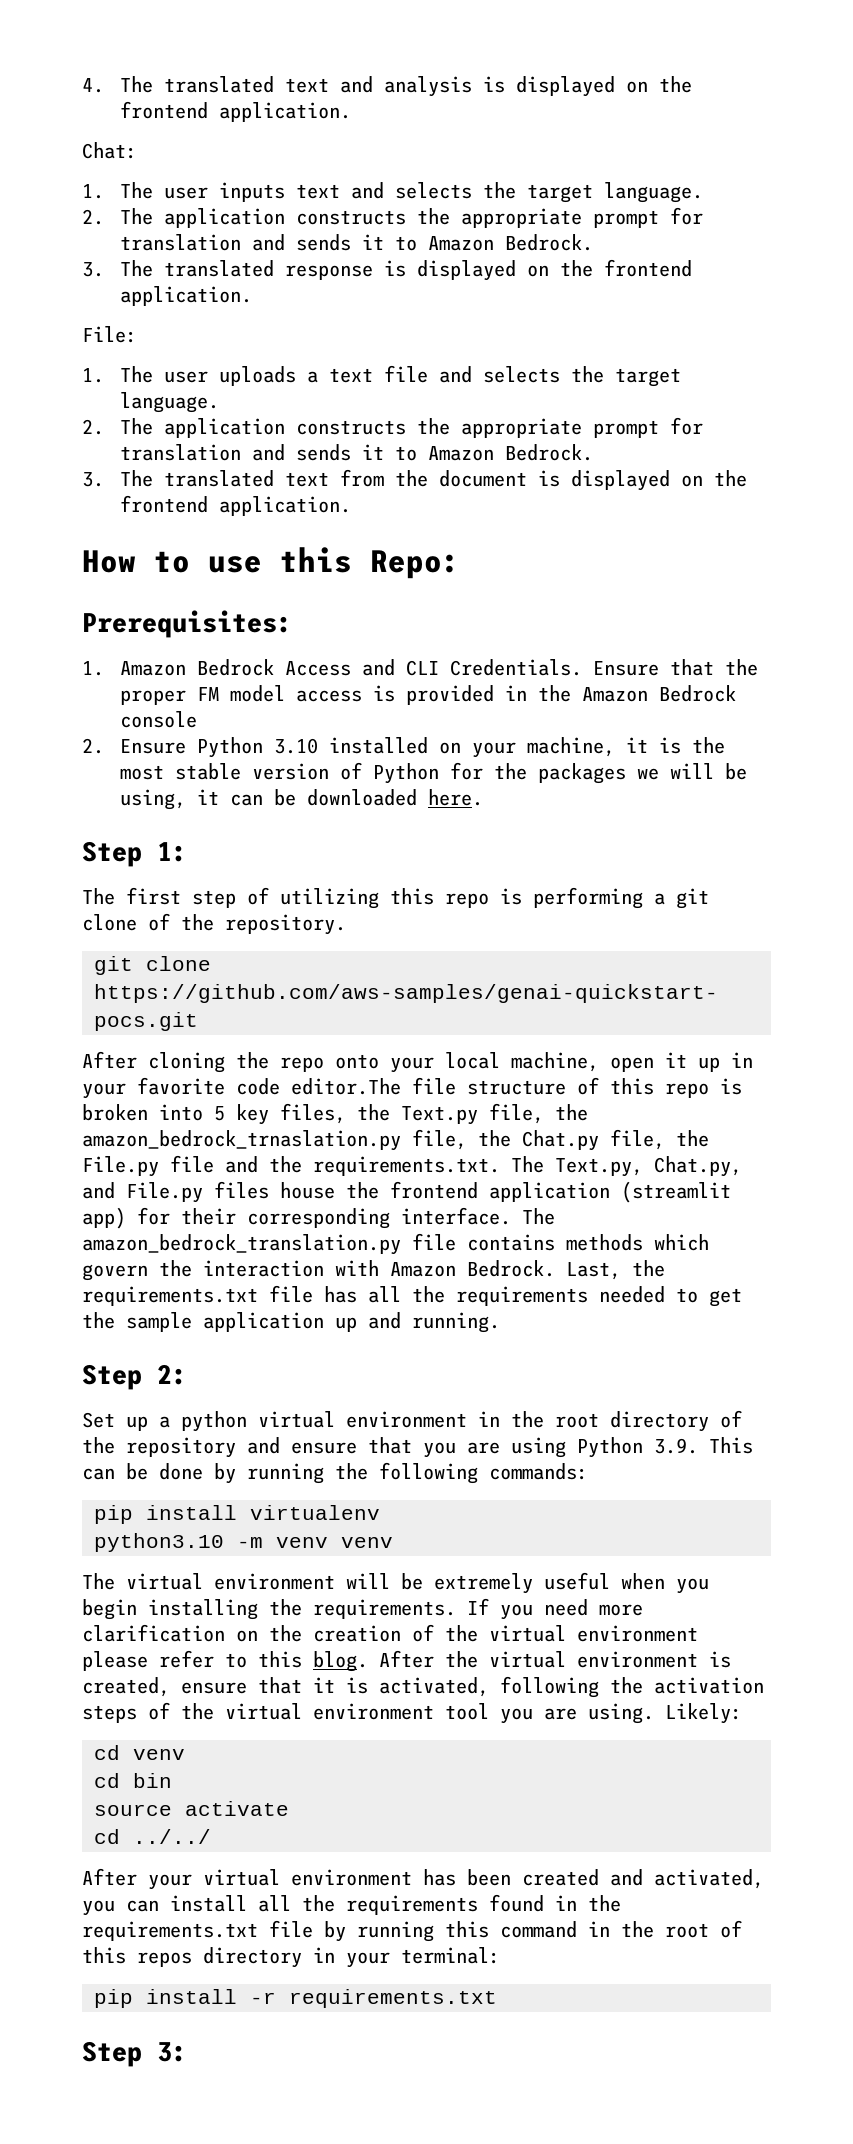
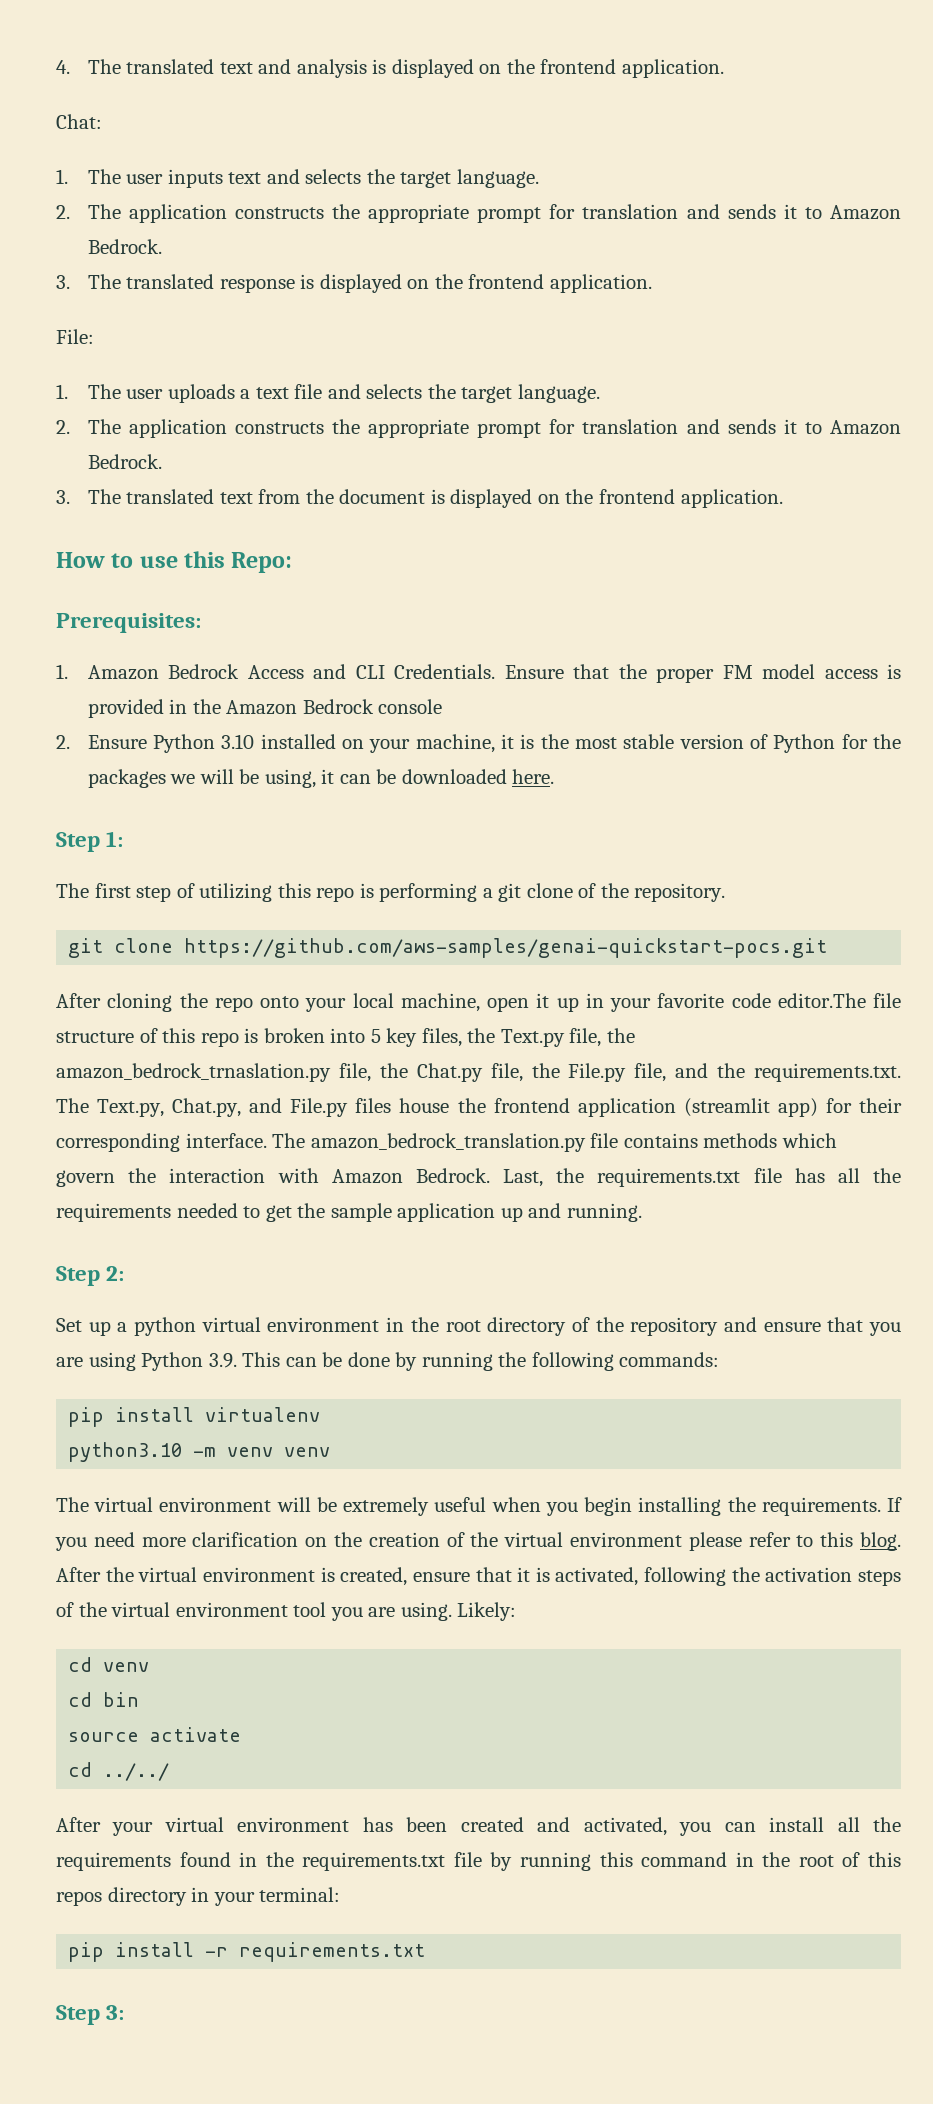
[170,1155,214,1173] file -> [634,1063,667,1082] file,

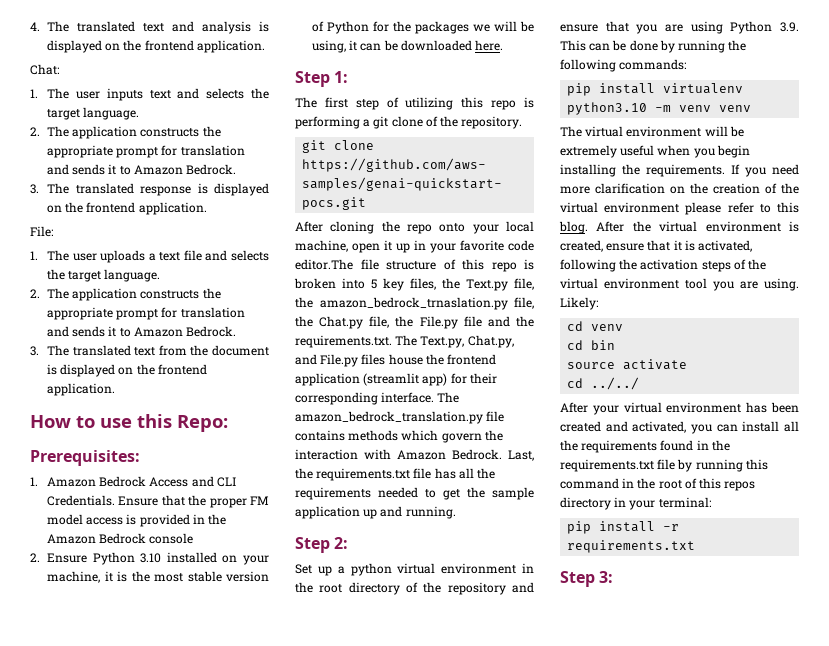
[634,1063,667,1082] file, -> [463,316,482,327] file

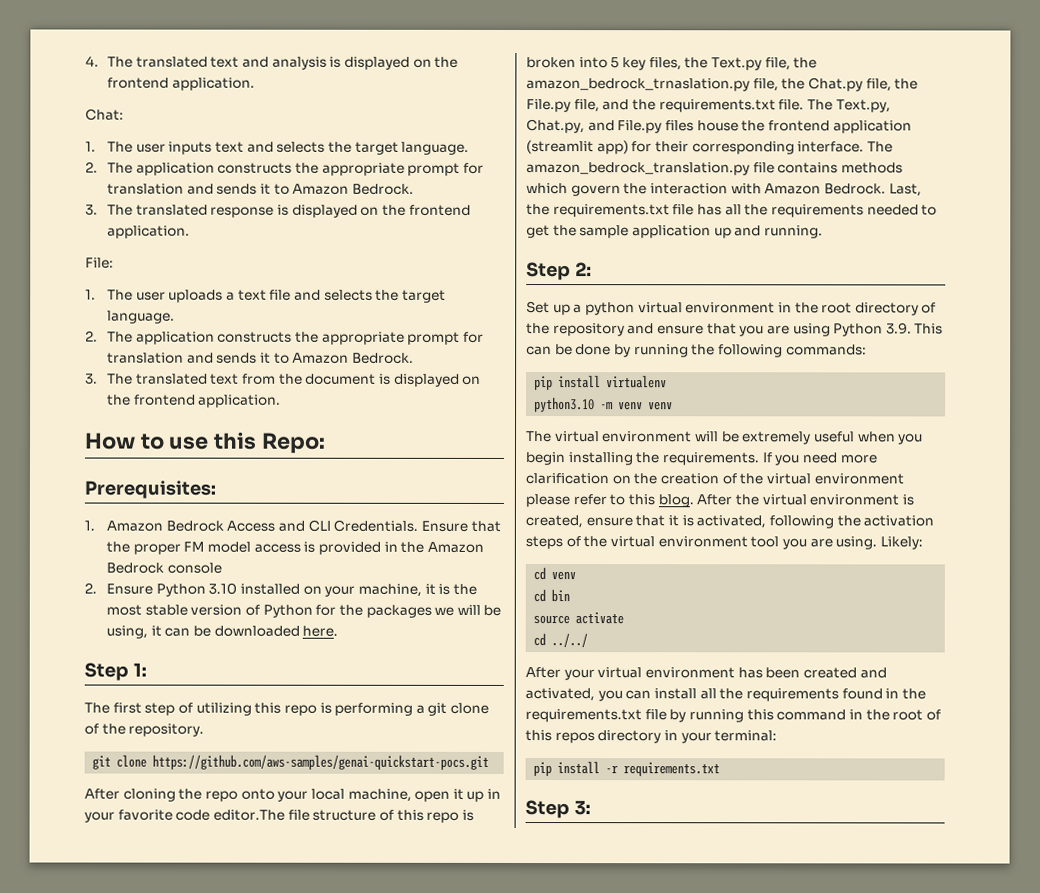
[463,316,482,327] file -> [573,99,600,113] file,
[295,335,392,348] requirements.txt. -> [658,99,805,113] requirements.txt file.

